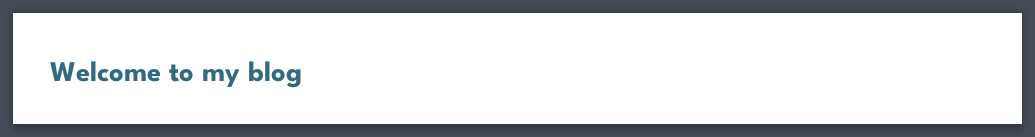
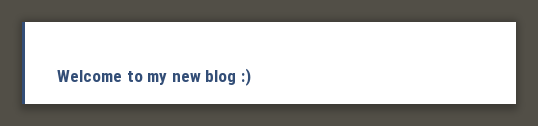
[248,61,302,88] blog -> [171,68,251,86] new blog :)

